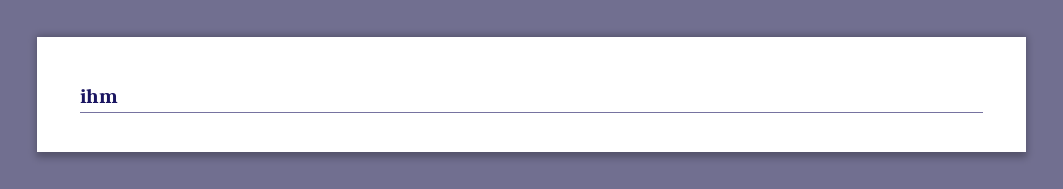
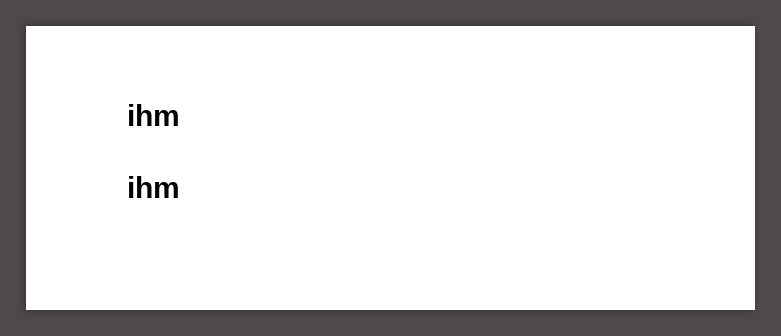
[80,88,118,103] ihm -> [127,104,180,126] [127,176,180,198] ihm // ihm

